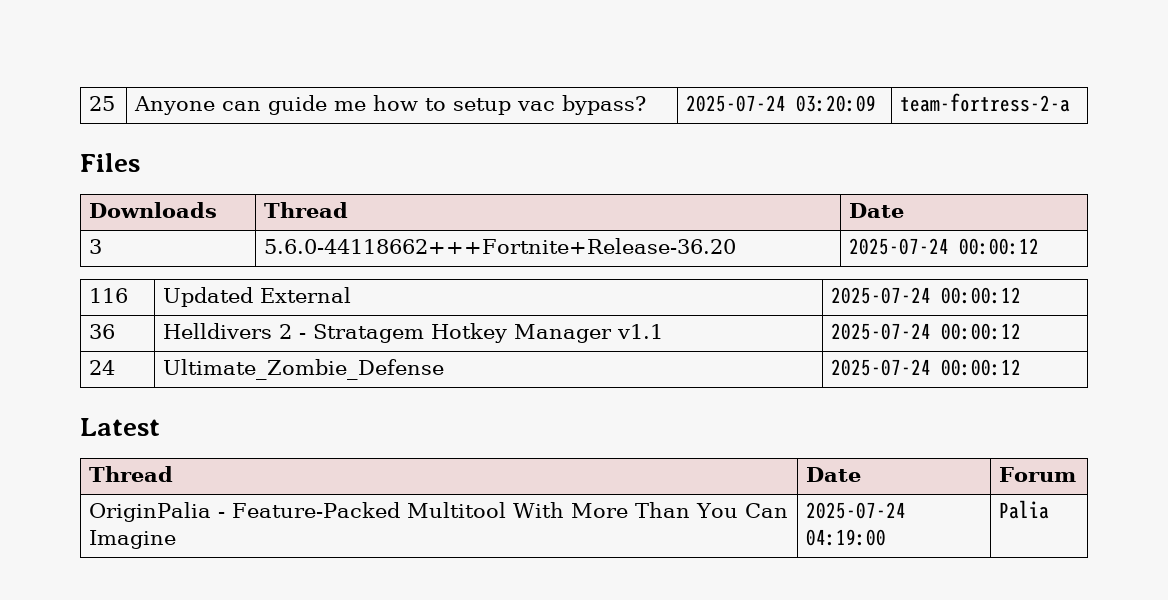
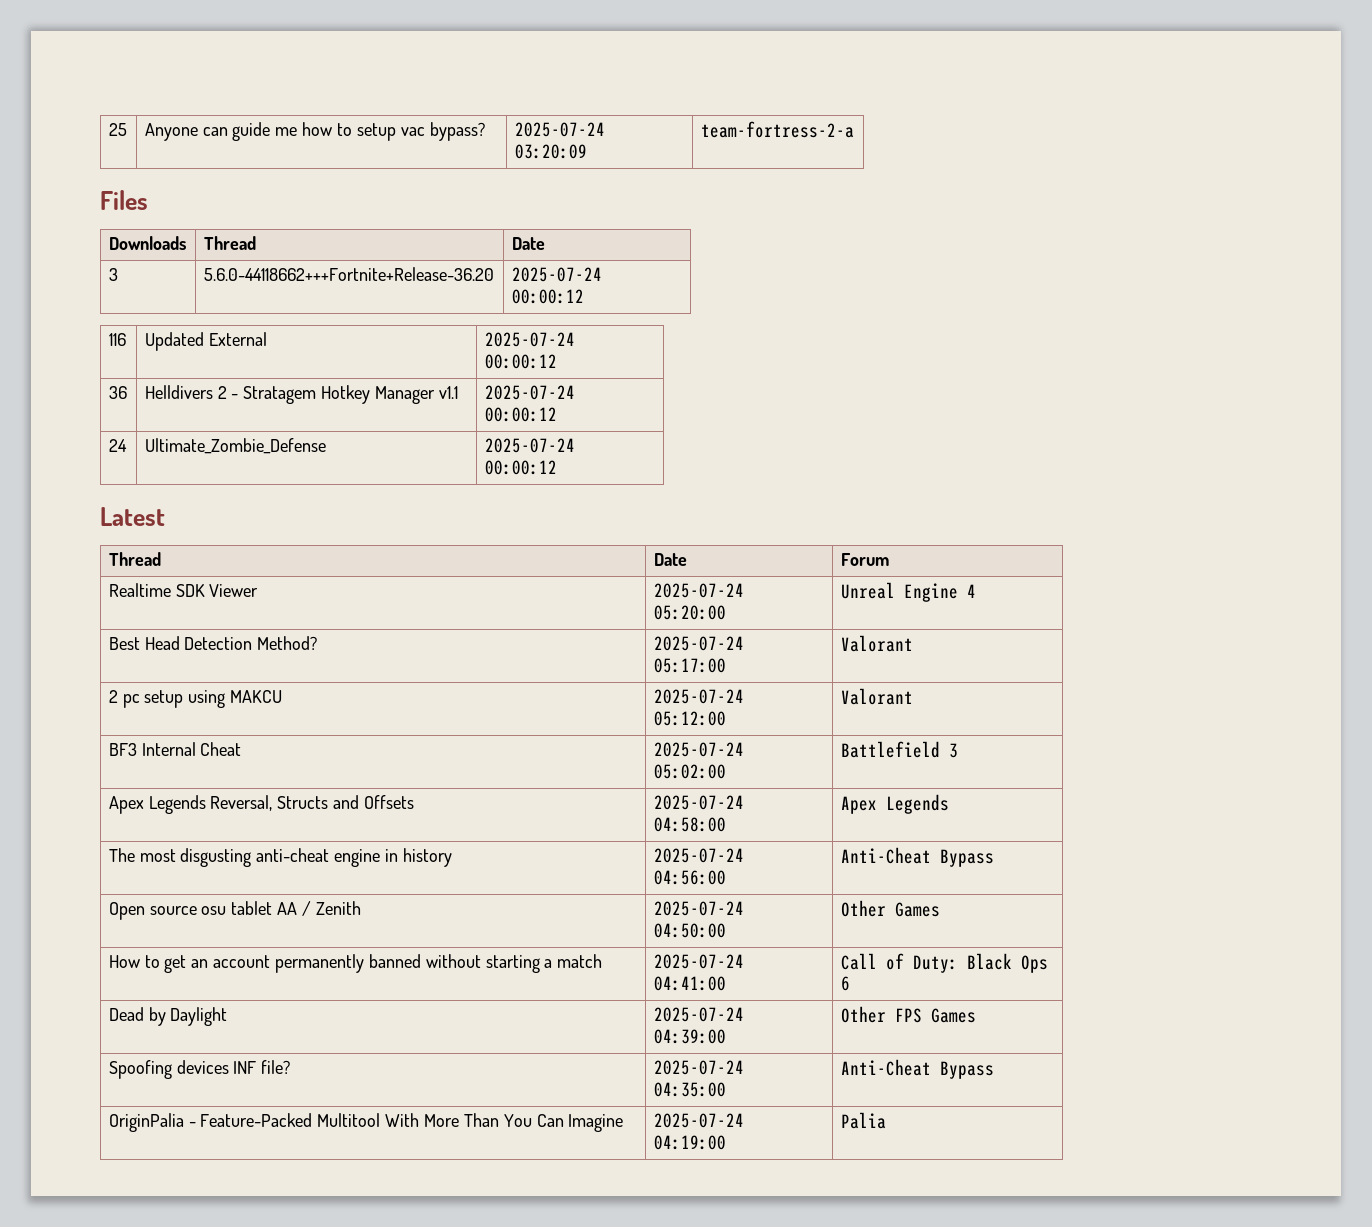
(1077, 474) none -> [108,583,259,597] [653,583,744,598] [653,605,726,620] [840,582,976,602] [108,636,318,650] [653,636,744,651] [653,658,726,673] [840,635,913,652] [108,690,283,708] [653,689,744,704] [653,711,726,726] [840,688,913,705] [108,742,242,756] [653,742,744,757] [653,764,726,779] [840,741,958,758] [108,795,414,814] [653,795,744,810] [653,817,726,832] [840,794,949,814] [108,848,452,867] [653,848,744,863] [653,870,726,885] [840,847,994,867] [108,901,361,920] [653,901,744,916] [653,923,726,938] [840,900,940,917] [108,954,603,973] [653,954,744,969] [653,976,726,991] [840,953,1048,973] [840,976,850,991] [108,1007,228,1026] [653,1007,744,1022] [653,1029,726,1044] [840,1006,976,1023] [108,1060,291,1079] [653,1060,744,1075] [653,1082,726,1097] [840,1059,994,1079] // Realtime SDK Viewer | 2025-07-24 05:20:00 | Unreal Engine 4 // Best Head Detection Method? | 2025-07-24 05:17:00 | Valorant // 2 pc setup using MAKCU | 2025-07-24 05:12:00 | Valorant // BF3 Internal Cheat | 2025-07-24 05:02:00 | Battlefield 3 // Apex Legends Reversal, Structs and Offsets | 2025-07-24 04:58:00 | Apex Legends // The most disgusting anti-cheat engine in history | 2025-07-24 04:56:00 | Anti-Cheat Bypass // Open source osu tablet AA / Zenith | 2025-07-24 04:50:00 | Other Games // How to get an account permanently banned without starting a match | 2025-07-24 04:41:00 | Call of Duty: Black Ops 6 // Dead by Daylight | 2025-07-24 04:39:00 | Other FPS Games // Spoofing devices INF file? | 2025-07-24 04:35:00 | Anti-Cheat Bypass

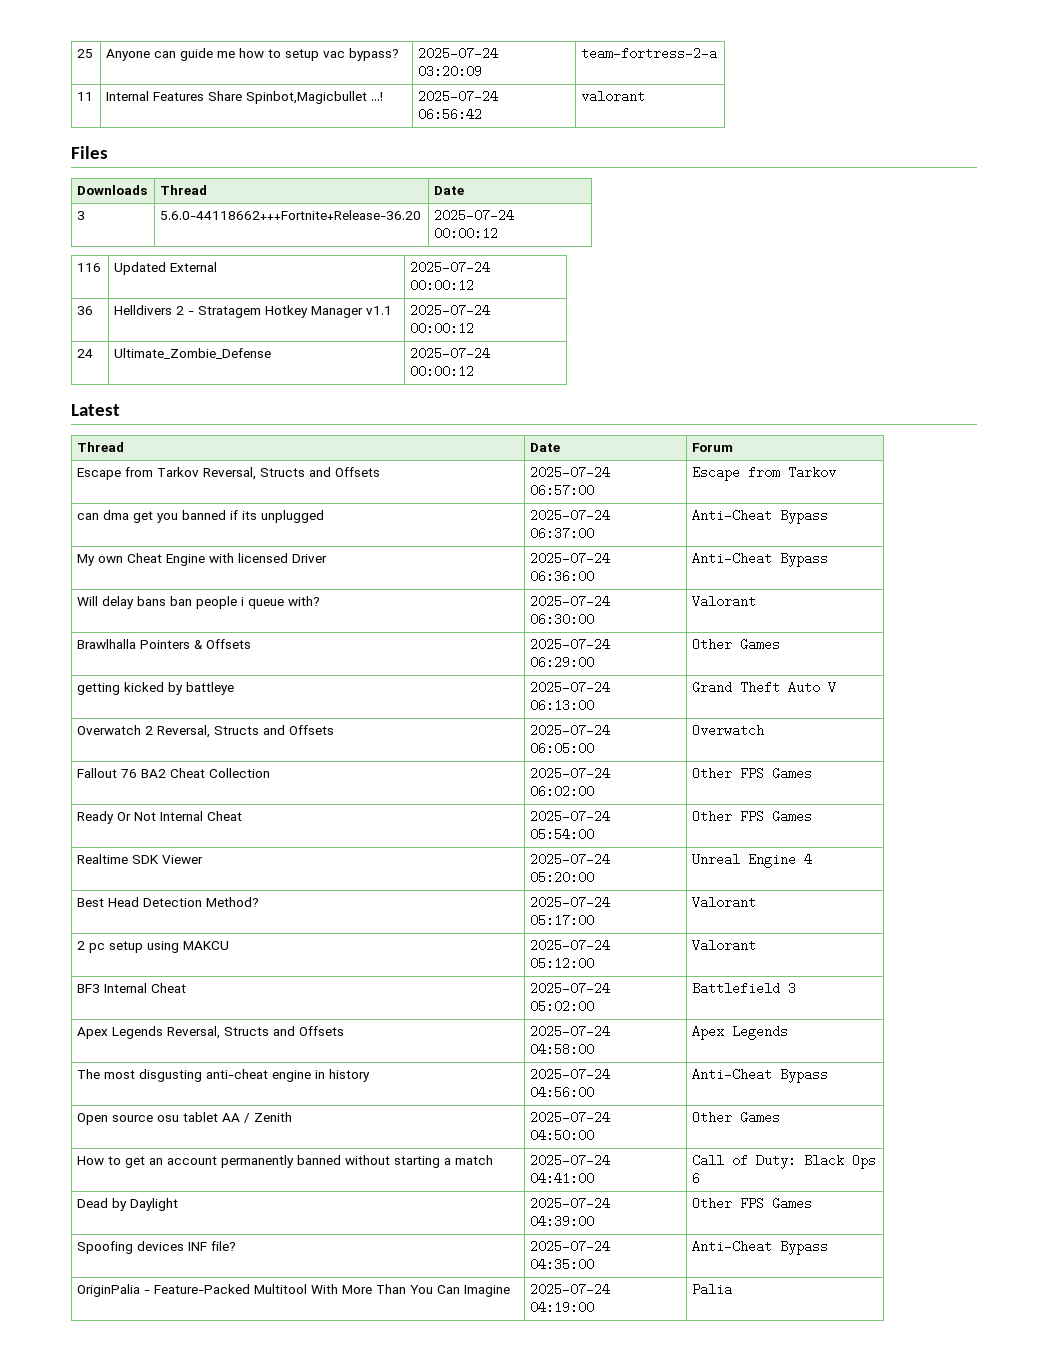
(854, 129) none -> [77,92,94,101] [106,91,384,104] [418,90,499,103] [418,108,483,121] [581,90,646,103] // 11 | Internal Features Share Spinbot,Magicbullet ...! | 2025-07-24 06:56:42 | valorant
(889, 559) none -> [77,467,381,480] [530,466,611,479] [530,484,595,497] [692,466,837,481] [77,510,325,523] [530,509,611,522] [530,527,595,540] [692,509,829,524] [77,553,328,566] [530,552,611,565] [530,570,595,583] [692,552,829,567] [77,596,321,609] [530,595,611,608] [530,613,595,626] [692,595,757,608] [77,639,252,649] [530,638,611,651] [530,656,595,669] [692,638,781,651] [77,682,235,695] [530,681,611,694] [530,699,595,712] [692,681,837,694] [77,725,335,738] [530,724,611,737] [530,742,595,755] [692,724,765,737] [77,768,271,778] [530,767,611,780] [530,785,595,798] [692,767,813,780] [77,811,243,824] [530,810,611,823] [530,828,595,841] [692,810,813,823] // Escape from Tarkov Reversal, Structs and Offsets | 2025-07-24 06:57:00 | Escape from Tarkov // can dma get you banned if its unplugged | 2025-07-24 06:37:00 | Anti-Cheat Bypass // My own Cheat Engine with licensed Driver | 2025-07-24 06:36:00 | Anti-Cheat Bypass // Will delay bans ban people i queue with? | 2025-07-24 06:30:00 | Valorant // Brawlhalla Pointers & Offsets | 2025-07-24 06:29:00 | Other Games // getting kicked by battleye | 2025-07-24 06:13:00 | Grand Theft Auto V // Overwatch 2 Reversal, Structs and Offsets | 2025-07-24 06:05:00 | Overwatch // Fallout 76 BA2 Cheat Collection | 2025-07-24 06:02:00 | Other FPS Games // Ready Or Not Internal Cheat | 2025-07-24 05:54:00 | Other FPS Games

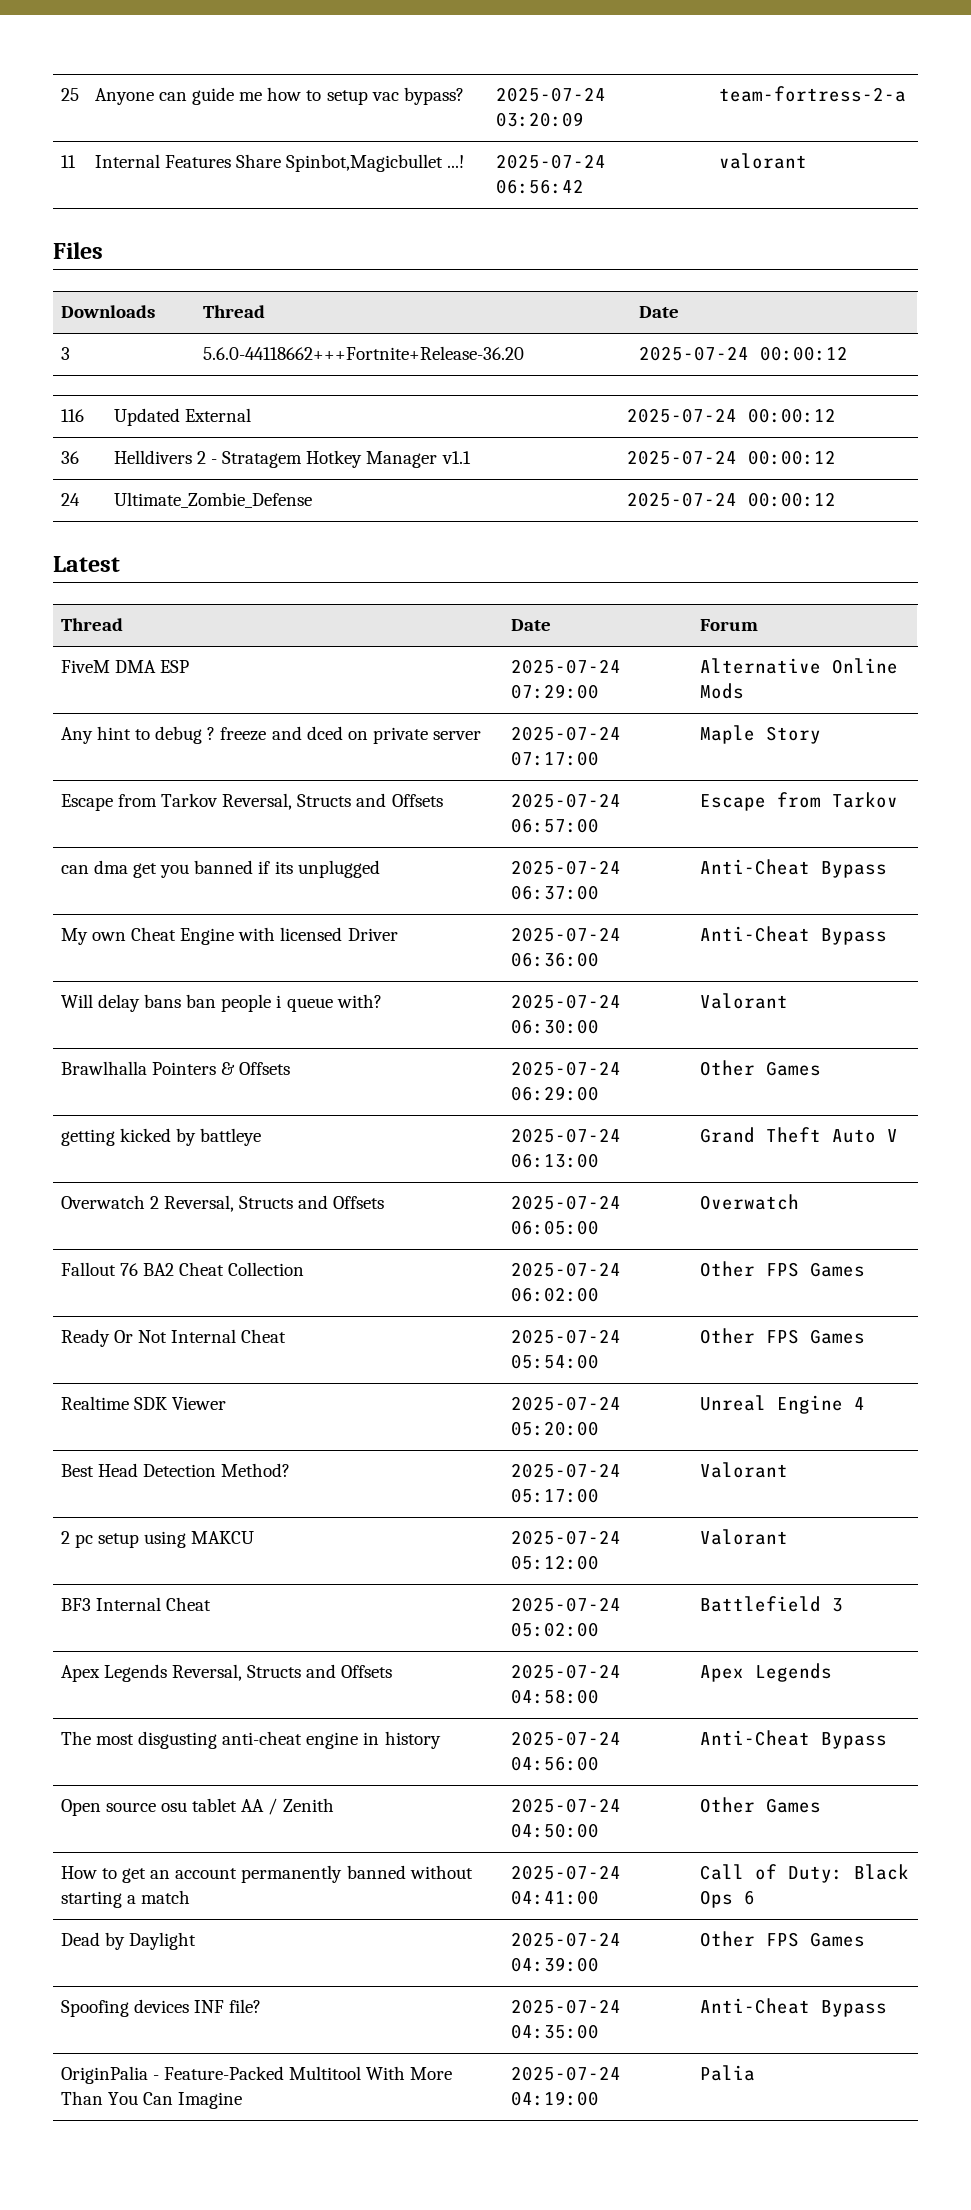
(734, 447) none -> [60,660,190,673] [510,659,621,674] [510,684,599,699] [699,658,898,674] [699,683,744,699] [60,726,482,744] [510,726,621,741] [510,751,599,766] [699,725,821,744] // FiveM DMA ESP | 2025-07-24 07:29:00 | Alternative Online Mods // Any hint to debug ? freeze and dced on private server | 2025-07-24 07:17:00 | Maple Story

